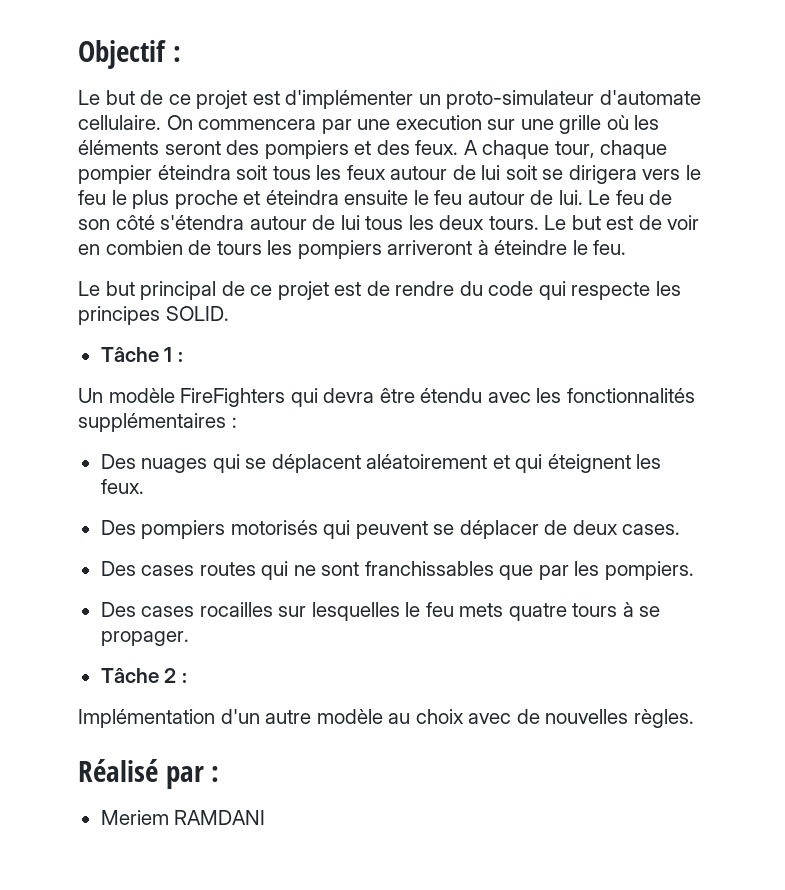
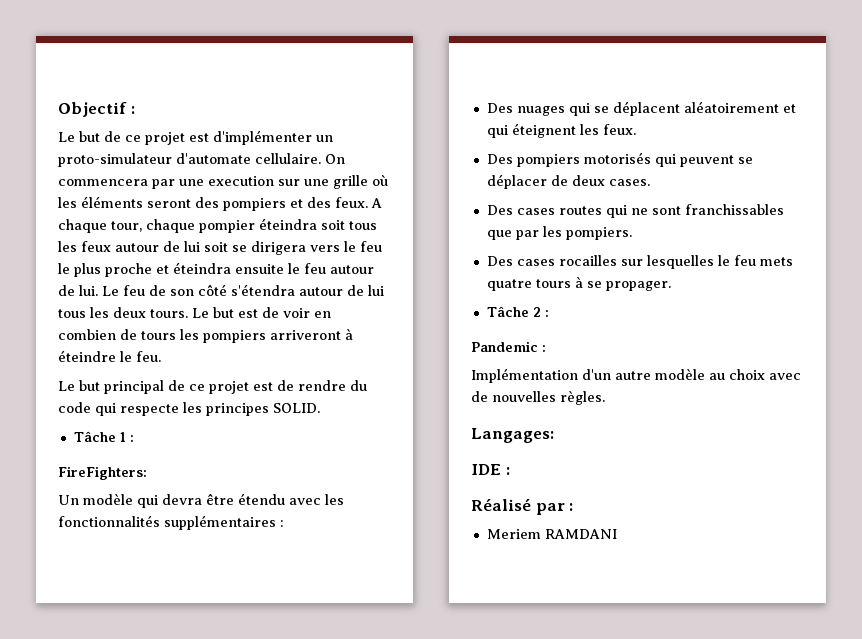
(183, 356) none -> [58,466,147,480] // FireFighters:
[180,388,286,407] FireFighters -> (133, 499) none
(187, 677) none -> [471,341,546,352] // Pandemic :
(694, 718) none -> [471,428,554,443] [471,464,510,475] // Langages: // IDE :

